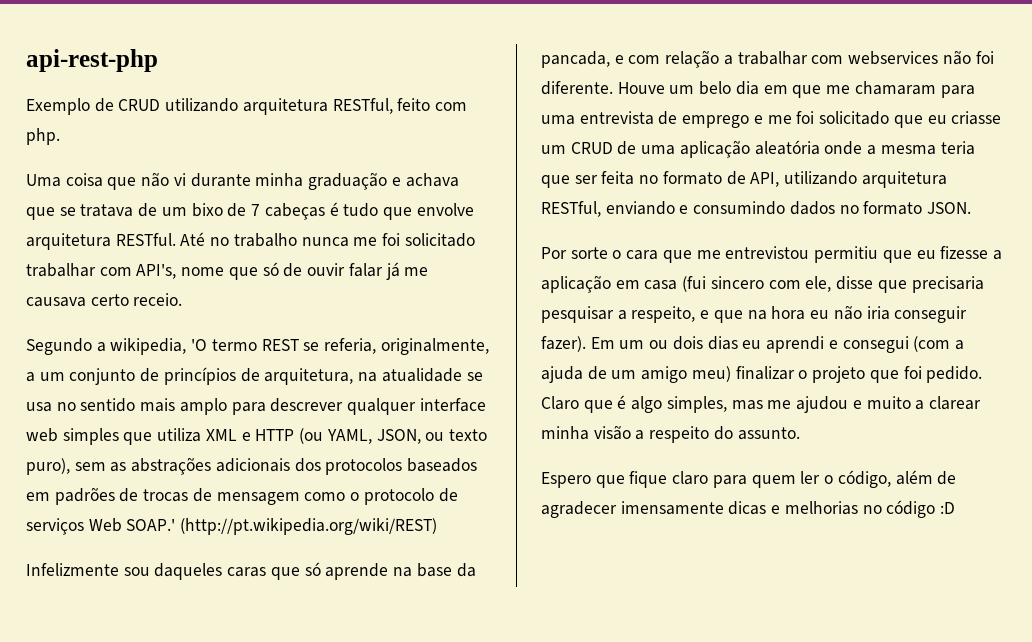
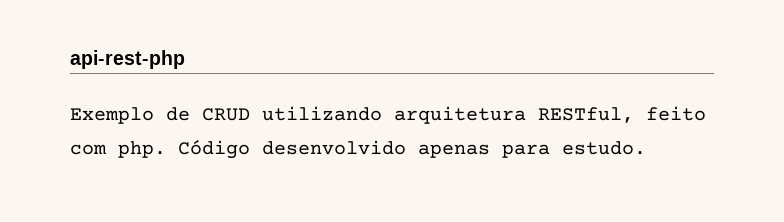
[26,172,459,190] [26,202,474,220] [26,232,475,250] [26,262,429,280] [26,293,183,307] [26,338,489,355] [26,367,483,385] [26,398,486,415] [26,428,487,445] [26,457,478,475] [26,487,458,505] [26,518,438,535] [26,562,476,580] [541,50,994,68] [541,81,975,98] [541,111,1002,128] [541,140,975,158] [541,171,947,188] [541,201,972,217] [541,246,1002,263] [541,275,984,293] [541,305,968,323] [541,336,964,353] [541,366,983,383] [541,395,981,413] [541,425,800,443] [541,470,957,488] [541,500,956,518] // Uma coisa que não vi durante minha graduação e achava que se tratava de um bixo de 7 cabeças é tudo que envolve arquitetura RESTful. Até no trabalho nunca me foi solicitado trabalhar com API's, nome que só de ouvir falar já me causava certo receio. // Segundo a wikipedia, 'O termo REST se referia, originalmente, a um conjunto de princípios de arquitetura, na atualidade se usa no sentido mais amplo para descrever qualquer interface web simples que utiliza XML e HTTP (ou YAML, JSON, ou texto puro), sem as abstrações adicionais dos protocolos baseados em padrões de trocas de mensagem como o protocolo de serviços Web SOAP.' (http://pt.wikipedia.org/wiki/REST) // Infelizmente sou daqueles caras que só aprende na base da pancada, e com relação a trabalhar com webservices não foi diferente. Houve um belo dia em que me chamaram para uma entrevista de emprego e me foi solicitado que eu criasse um CRUD de uma aplicação aleatória onde a mesma teria que ser feita no formato de API, utilizando arquitetura RESTful, enviando e consumindo dados no formato JSON. // Por sorte o cara que me entrevistou permitiu que eu fizesse a aplicação em casa (fui sincero com ele, disse que precisaria pesquisar a respeito, e que na hora eu não iria conseguir fazer). Em um ou dois dias eu aprendi e consegui (com a ajuda de um amigo meu) finalizar o projeto que foi pedido. Claro que é algo simples, mas me ajudou e muito a clarear minha visão a respeito do assunto. // Espero que fique claro para quem ler o código, além de agradecer imensamente dicas e melhorias no código :D -> [178,140,646,159] Código desenvolvido apenas para estudo.

